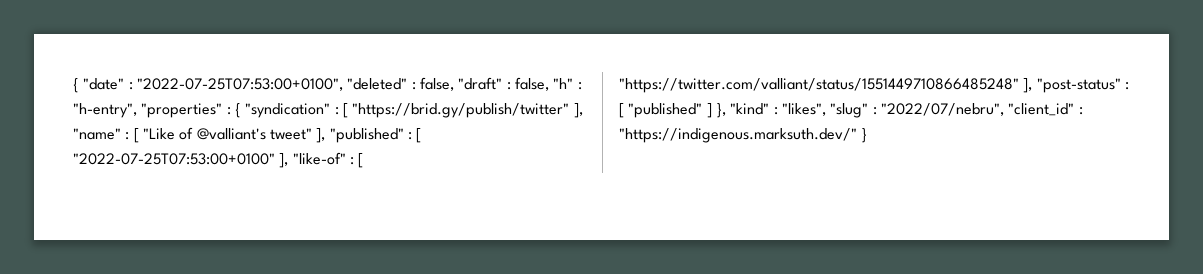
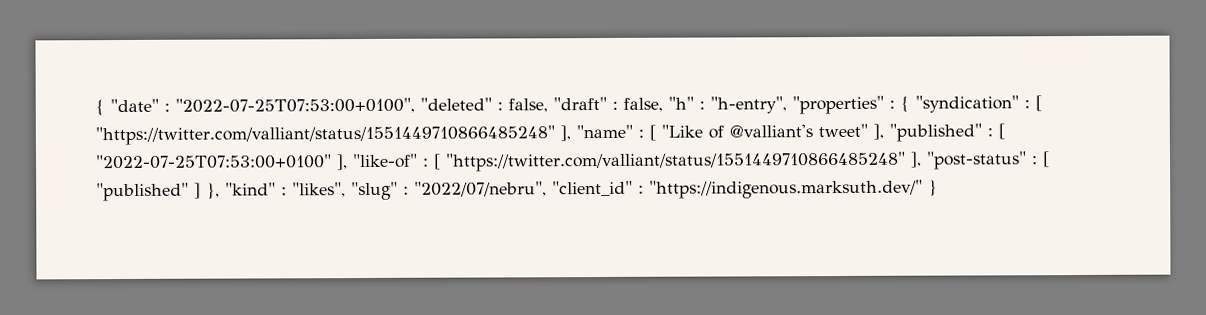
[352,103,570,118] "https://brid.gy/publish/twitter" -> [95,125,555,146] "https://twitter.com/valliant/status/1551449710866485248"

